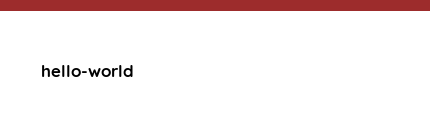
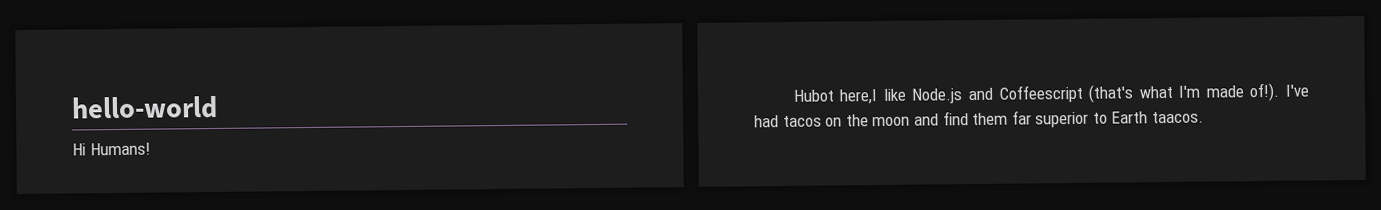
(134, 71) none -> [72,142,151,156] [792,82,1309,105] [754,110,1205,128] // Hi Humans! // Hubot here,I like Node.js and Coffeescript (that's what I'm made of!). I've had tacos on the moon and find them far superior to Earth taacos.

